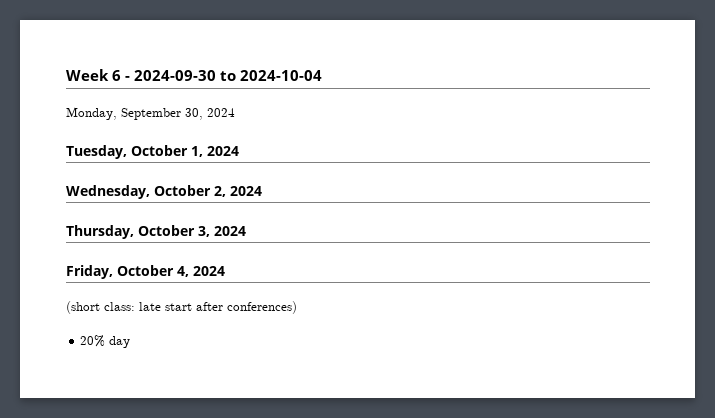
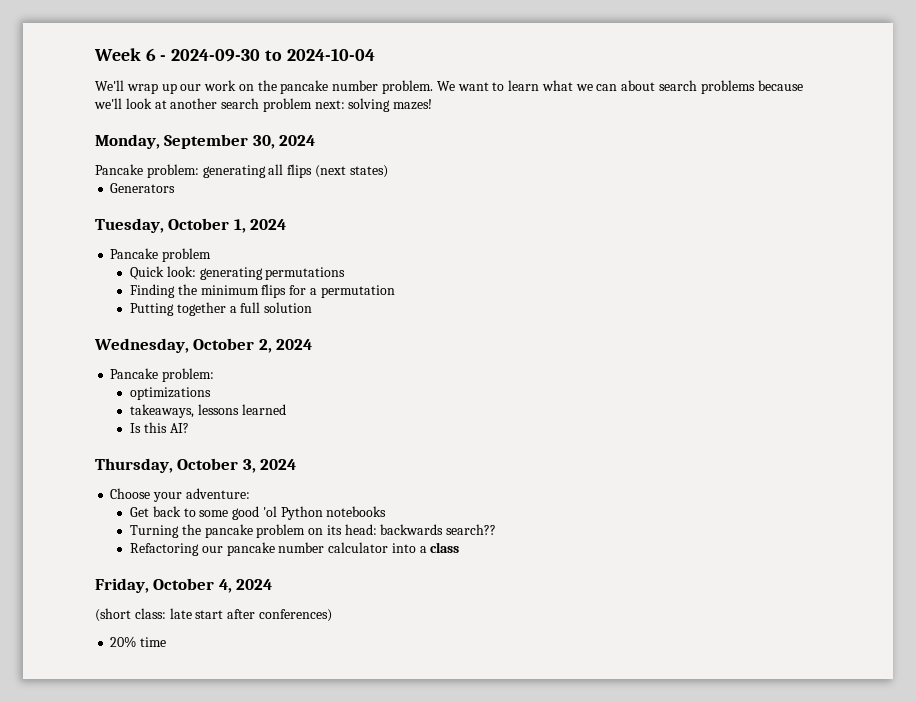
[66,107,235,120] [66,145,239,159] [66,185,262,199] [66,225,246,239] Monday, September 30, 2024 // Tuesday, October 1, 2024 // Wednesday, October 2, 2024 // Thursday, October 3, 2024 -> [95,80,803,94] [94,98,433,112] [95,134,316,149] [95,164,388,178] [110,183,176,193] [95,218,287,233] [110,248,212,262] [129,266,346,280] [129,284,395,298] [129,302,313,316] [94,338,313,353] [110,368,215,382] [129,387,211,400] [129,404,286,418] [129,422,189,433] [95,458,297,473] [110,488,250,502] [129,506,387,520] [129,524,497,538] [129,542,460,556] We'll wrap up our work on the pancake number problem. We want to learn what we can about search problems because we'll look at another search problem next: solving mazes! // Monday, September 30, 2024 // Pancake problem: generating all flips (next states) // Generators // Tuesday, October 1, 2024 // Pancake problem // Quick look: generating permutations // Finding the minimum flips for a permutation // Putting together a full solution // Wednesday, October 2, 2024 // Pancake problem: // optimizations // takeaways, lessons learned // Is this AI? // Thursday, October 3, 2024 // Choose your adventure: // Get back to some good 'ol Python notebooks // Turning the pancake problem on its head: backwards search?? // Refactoring our pancake number calculator into a class
[109,336,131,348] day -> [140,637,167,647] time

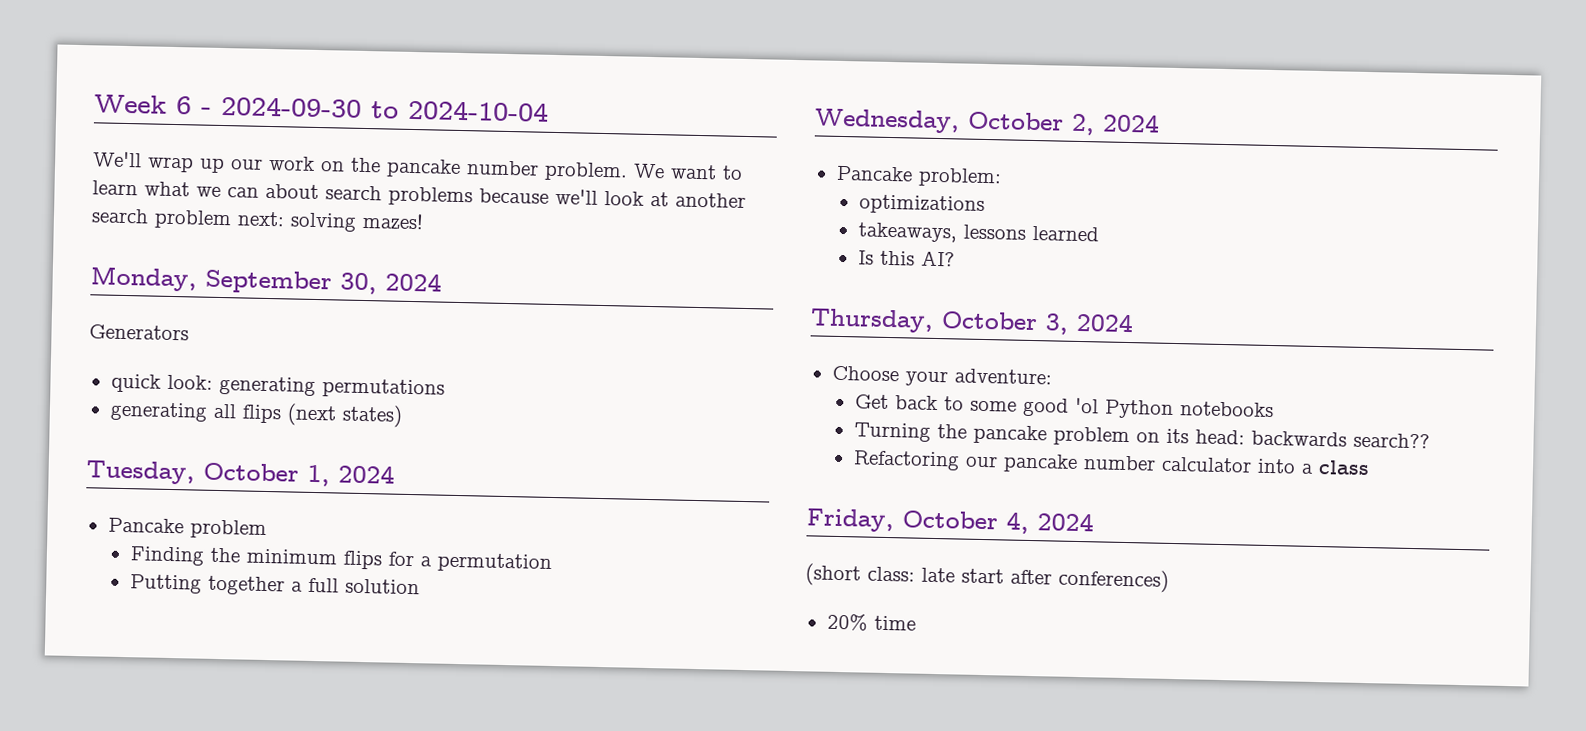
[95,164,199,178] Pancake problem: -> [89,324,189,341] [110,373,445,399] Generators // quick look: generating permutations //
[110,183,176,193] // Generators -> (403, 416) none
[129,266,346,280] // Quick look: generating permutations -> (267, 529) none

